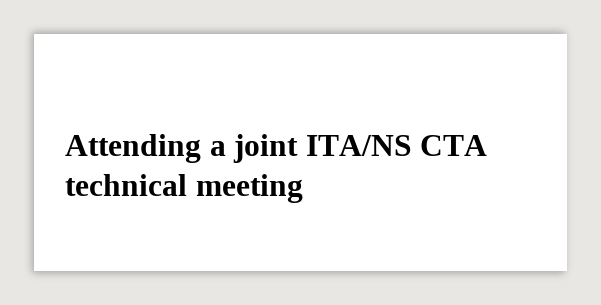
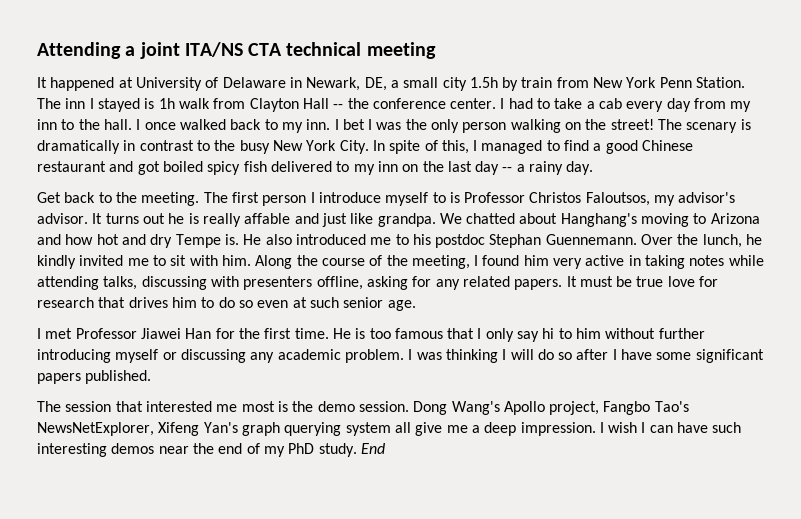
(303, 188) none -> [37,77,746,91] [37,98,752,112] [37,119,751,133] [37,140,694,154] [37,161,594,175] [37,192,736,206] [37,213,760,227] [37,234,763,248] [37,255,764,269] [37,276,719,290] [37,297,416,311] [37,328,705,342] [37,349,764,363] [37,370,152,384] [37,401,689,415] [37,422,742,436] [37,443,385,457] // It happened at University of Delaware in Newark, DE, a small city 1.5h by train from New York Penn Station. The inn I stayed is 1h walk from Clayton Hall -- the conference center. I had to take a cab every day from my inn to the hall. I once walked back to my inn. I bet I was the only person walking on the street! The scenary is dramatically in contrast to the busy New York City. In spite of this, I managed to find a good Chinese restaurant and got boiled spicy fish delivered to my inn on the last day -- a rainy day. // Get back to the meeting. The first person I introduce myself to is Professor Christos Faloutsos, my advisor's advisor. It turns out he is really affable and just like grandpa. We chatted about Hanghang's moving to Arizona and how hot and dry Tempe is. He also introduced me to his postdoc Stephan Guennemann. Over the lunch, he kindly invited me to sit with him. Along the course of the meeting, I found him very active in taking notes while attending talks, discussing with presenters offline, asking for any related papers. It must be true love for research that drives him to do so even at such senior age. // I met Professor Jiawei Han for the first time. He is too famous that I only say hi to him without further introducing myself or discussing any academic problem. I was thinking I will do so after I have some significant papers published. // The session that interested me most is the demo session. Dong Wang's Apollo project, Fangbo Tao's NewsNetExplorer, Xifeng Yan's graph querying system all give me a deep impression. I wish I can have such interesting demos near the end of my PhD study. End

